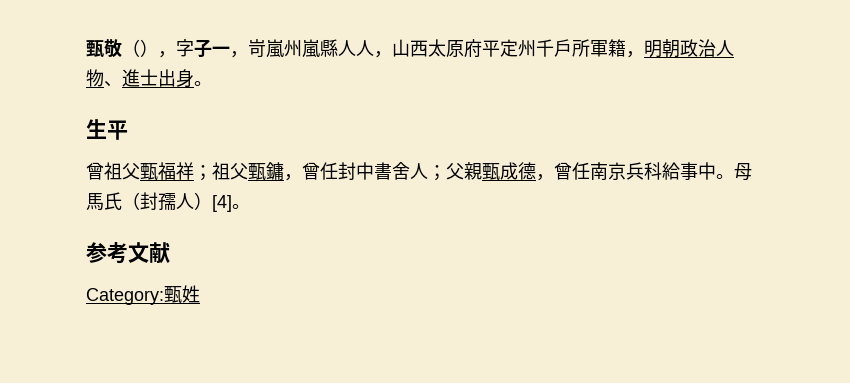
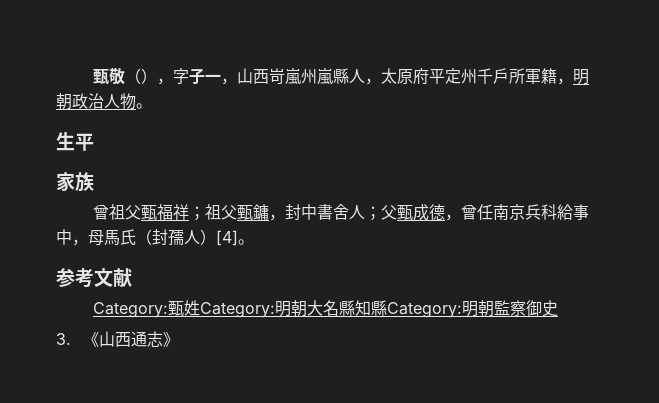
(248, 54) none -> [237,68,270,84] 山西
[356,39,428,58] 人，山西 -> [365,78,382,85] ，
[104,69,194,88] 、進士出身 -> (136, 101) none
(128, 130) none -> [56,172,94,192] // 家族
[302,162,338,180] 曾任 -> (286, 217) none
[464,162,482,180] 親 -> (398, 212) none
[716,174,734,179] 。 -> [72,239,88,246] ，
(200, 294) none -> [200,300,559,318] [56,331,180,347] Category:明朝大名縣知縣Category:明朝監察御史 // 3.《山西通志》

